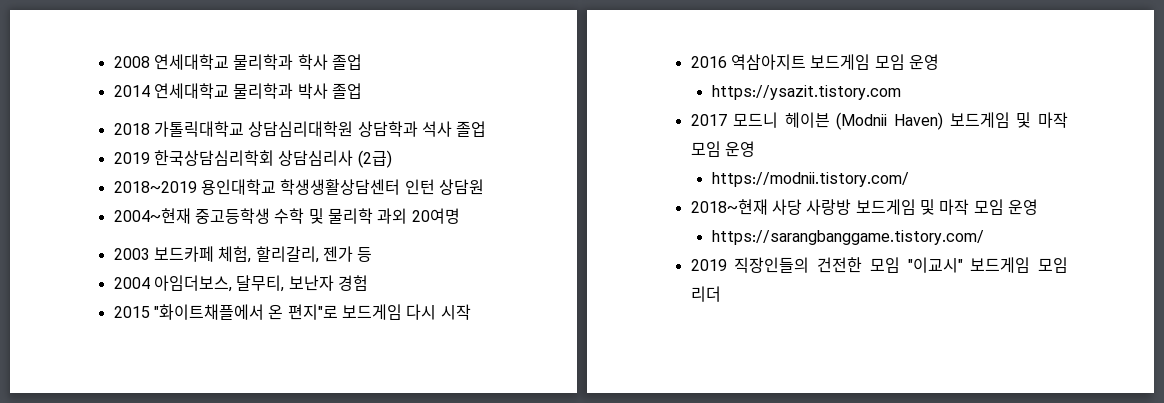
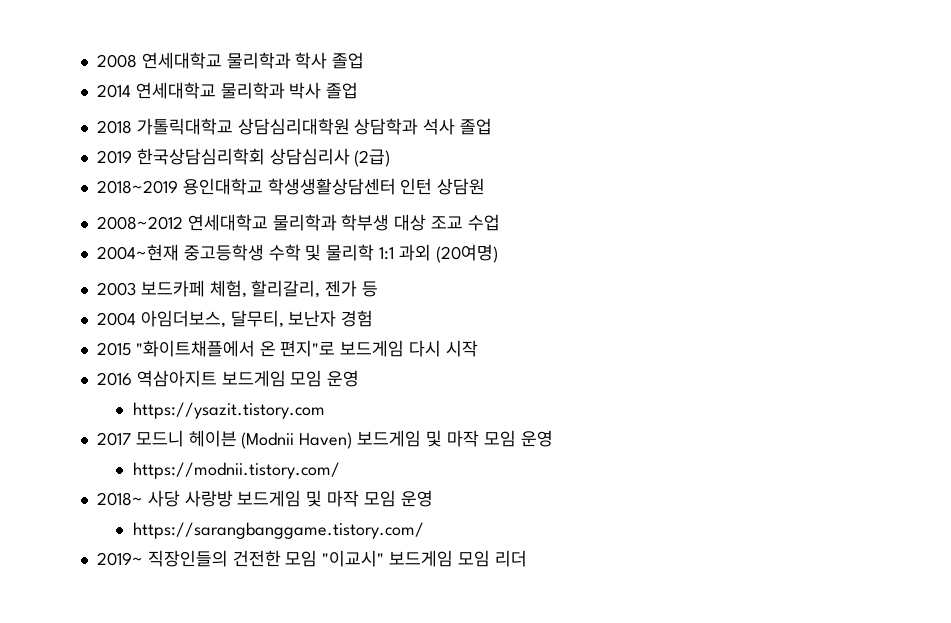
(484, 187) none -> [96,214,500,231] // 2008~2012 연세대학교 물리학과 학부생 대상 조교 수업
[377,208,460,224] 과외 20여명 -> [379,244,498,263] 1:1 과외 (20여명)
[690,199,768,215] 2018~현재 -> [96,492,143,506] 2018~
[690,259,727,271] 2019 -> [96,552,143,566] 2019~

